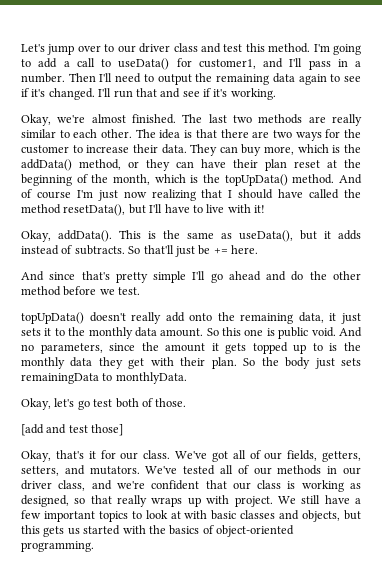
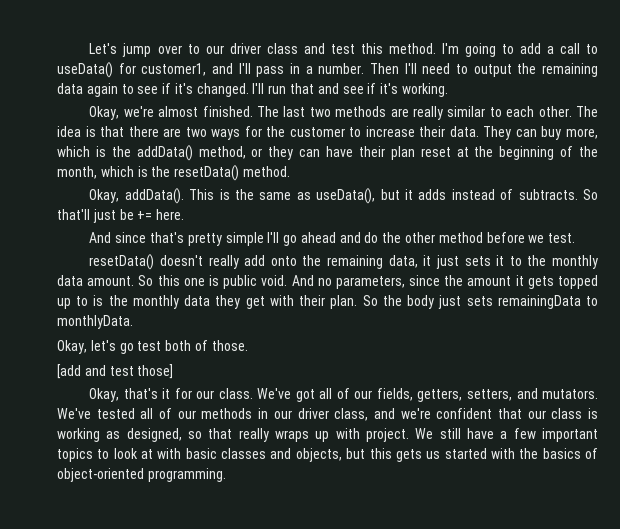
[224,174,362,186] [21,189,362,201] [21,204,265,216] topUpData() method. And of course I'm just now realizing that I should have called the method resetData(), but I'll have to live with it! -> [174,165,290,181] resetData() method.
[21,312,84,324] topUpData() -> [89,254,155,270] resetData()

